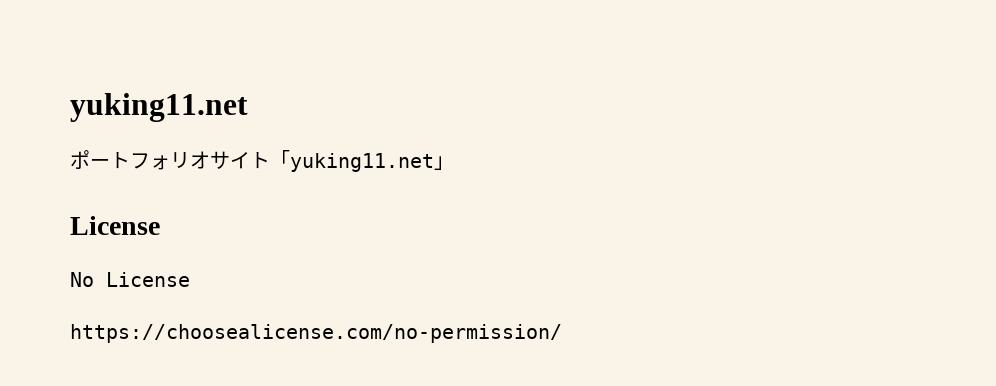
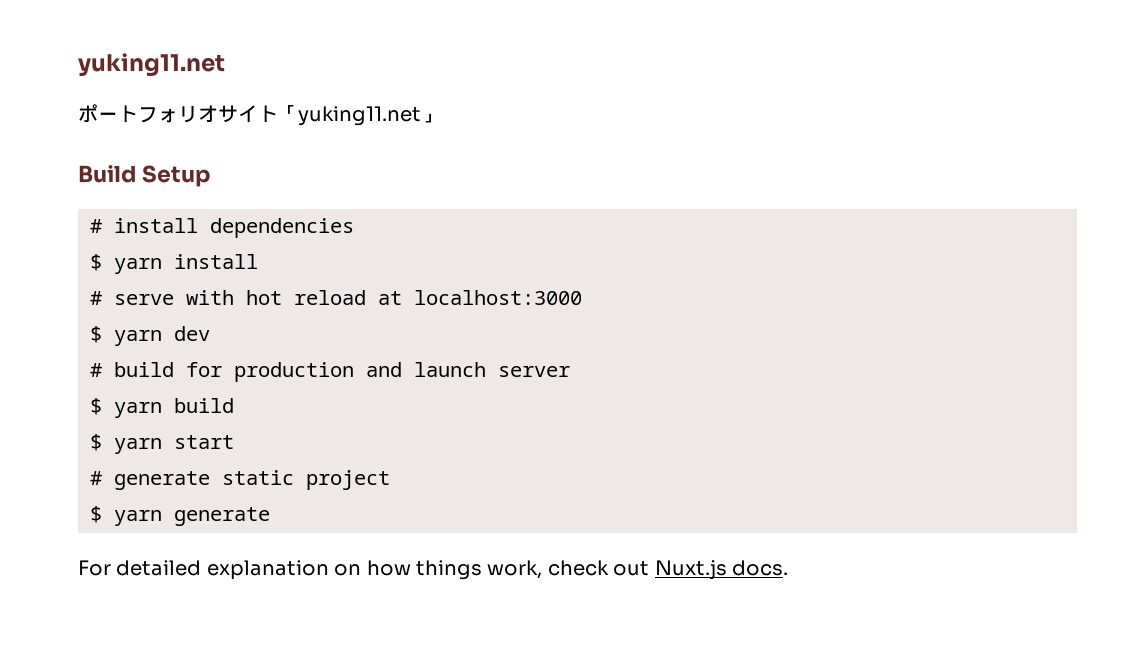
[70,216,160,235] [70,272,190,287] [70,324,562,343] License // No License // https://choosealicense.com/no-permission/ -> [78,165,210,187] [90,218,354,238] [90,254,258,274] [90,290,582,305] [90,326,210,346] [90,362,570,382] [90,398,234,418] [90,434,234,454] [90,470,390,490] [90,506,270,526] [78,560,788,580] Build Setup // # install dependencies // $ yarn install // # serve with hot reload at localhost:3000 // $ yarn dev // # build for production and launch server // $ yarn build // $ yarn start // # generate static project // $ yarn generate // For detailed explanation on how things work, check out Nuxt.js docs.

